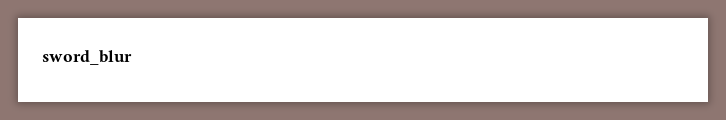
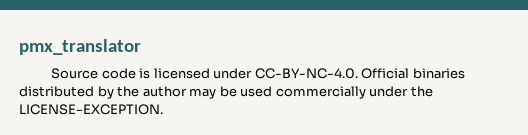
[42,50,132,65] sword_blur -> [19,39,141,55] [51,68,465,79] [19,86,433,99] [19,104,163,115] pmx_translator // Source code is licensed under CC-BY-NC-4.0. Official binaries distributed by the author may be used commercially under the LICENSE-EXCEPTION.

